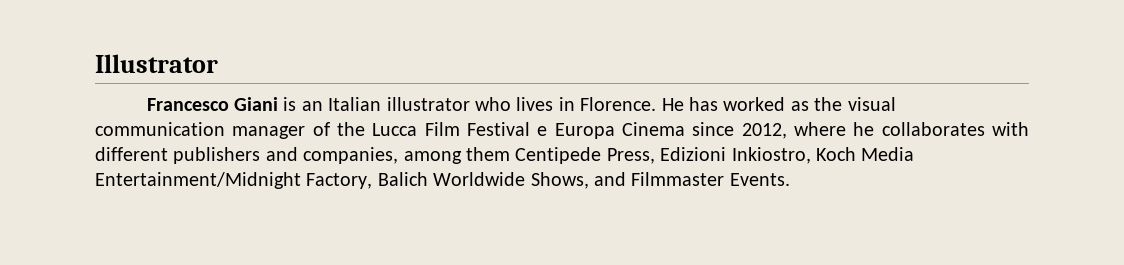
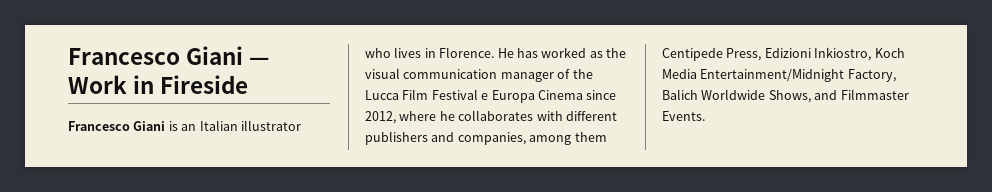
[95,54,218,73] Illustrator -> [68,46,270,65] [68,75,249,94] Francesco Giani — Work in Fireside

